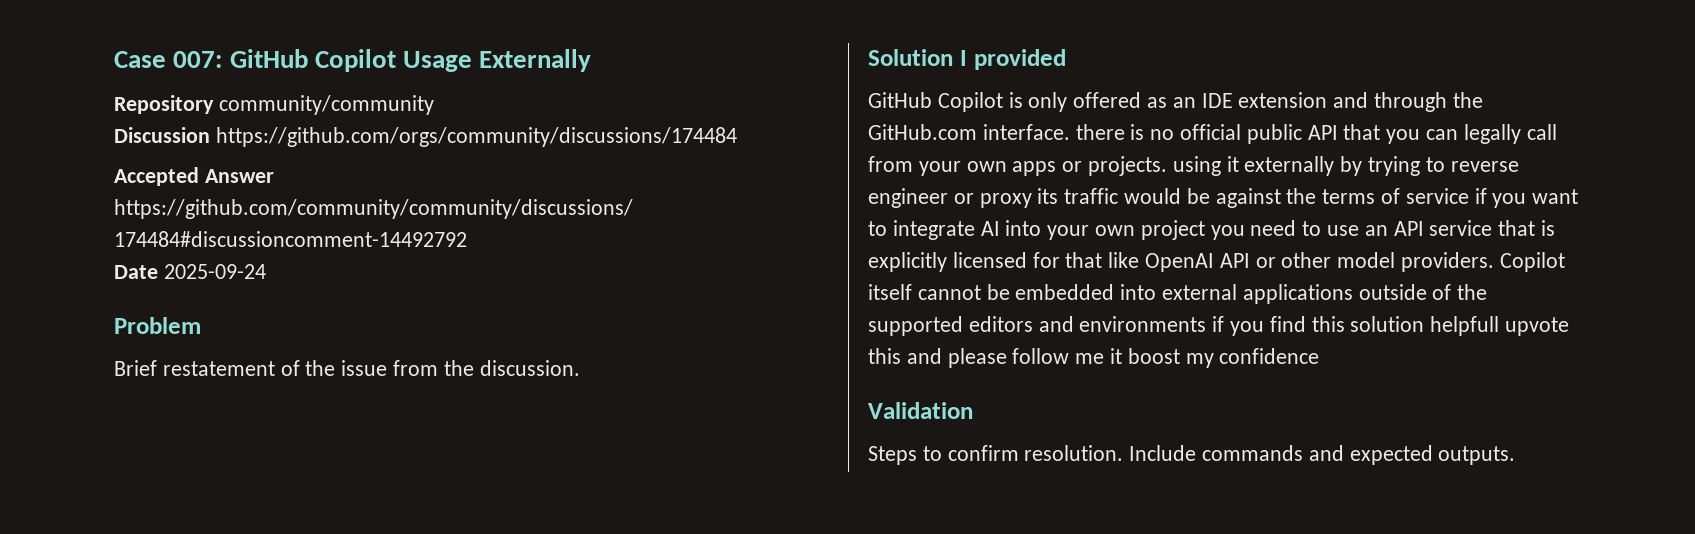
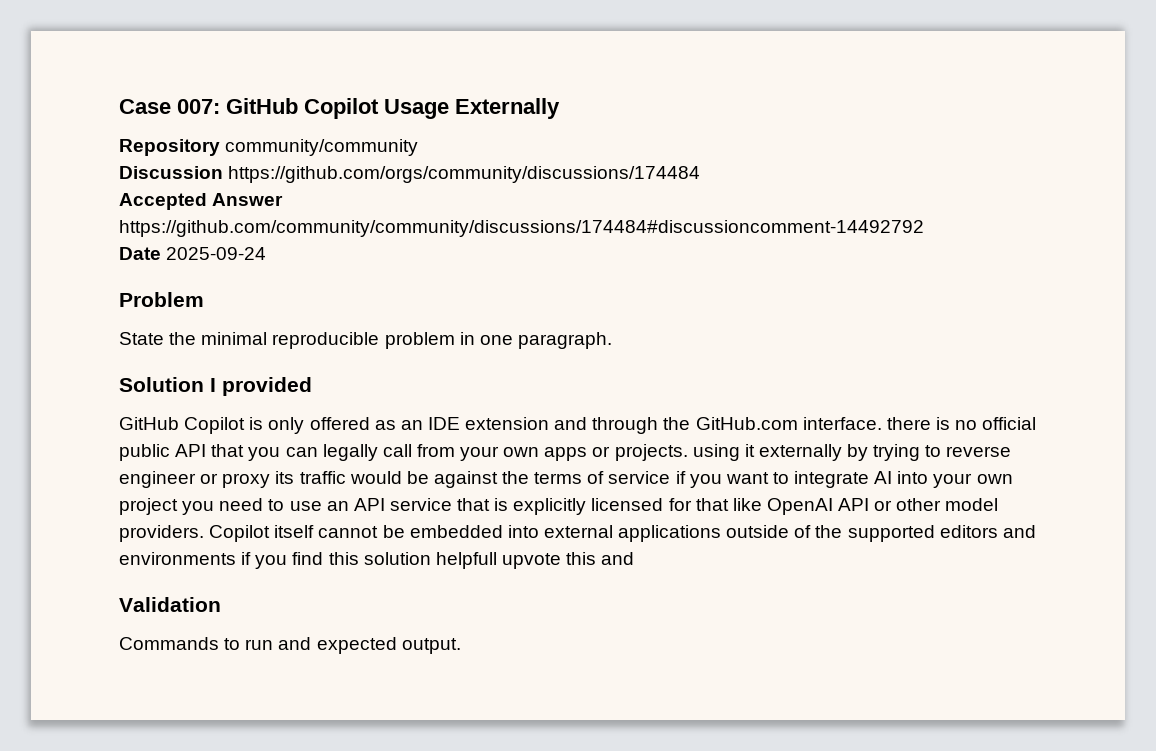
[114,360,580,376] Brief restatement of the issue from the discussion. -> [119,332,612,349] State the minimal reproducible problem in one paragraph.
[947,348,1320,368] [868,402,973,419] [868,445,1304,465] please follow me it boost my confidence // Validation // Steps to confirm resolution. Include commands -> [119,597,221,612] [119,637,274,650] // Validation // Commands to run
[1438,446,1516,465] outputs. -> [401,638,461,654] output.

